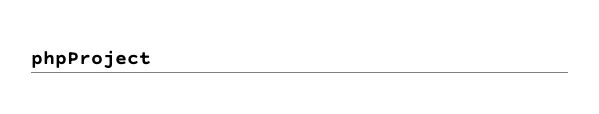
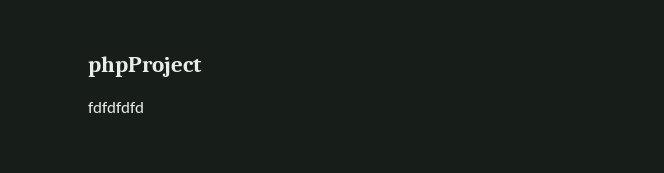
(151, 59) none -> [88,102,144,113] // fdfdfdfd

